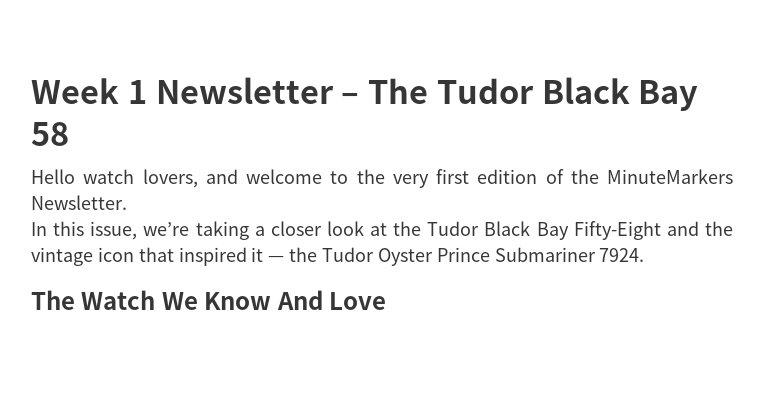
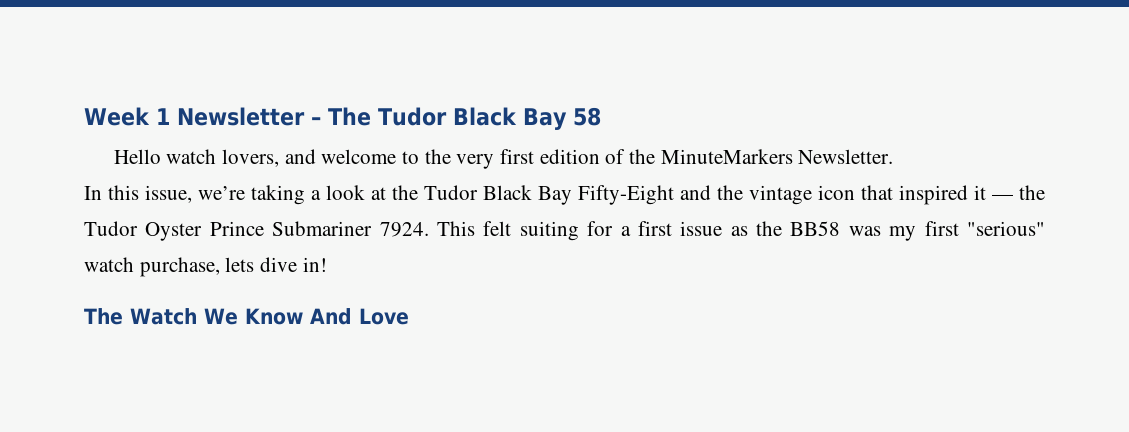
[270,221,322,236] closer -> (321, 195) none
(645, 255) none -> [436,221,1046,241] [84,257,327,277] This felt suiting for a first issue as the BB58 was my first "serious" watch purchase, lets dive in!

